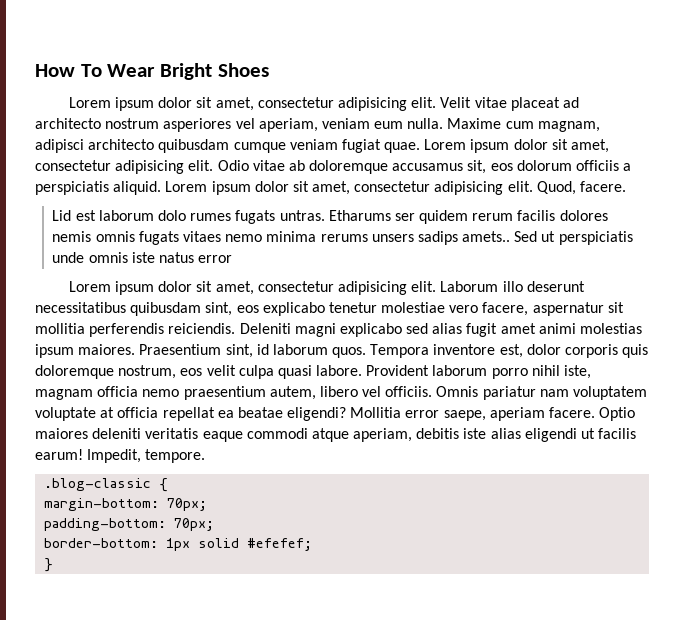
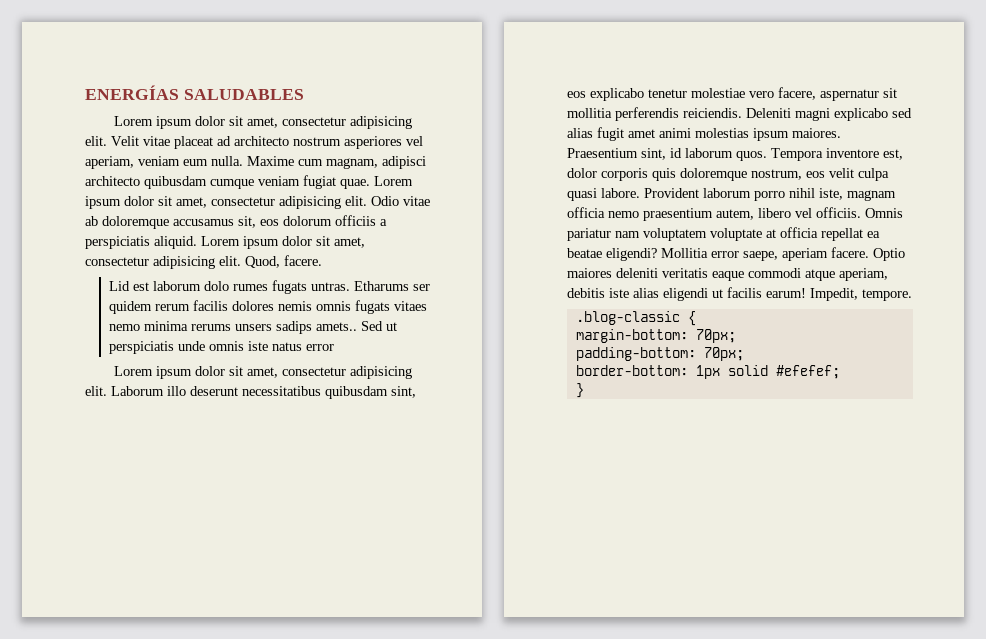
[35,63,269,80] How To Wear Bright Shoes -> [85,85,304,100] ENERGÍAS SALUDABLES

